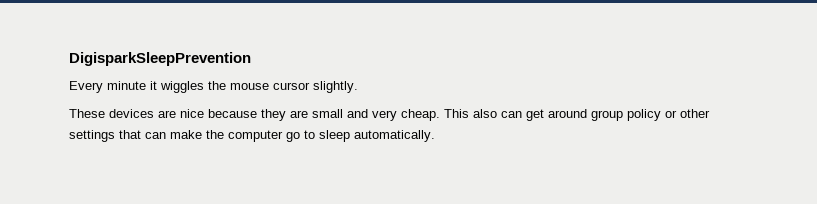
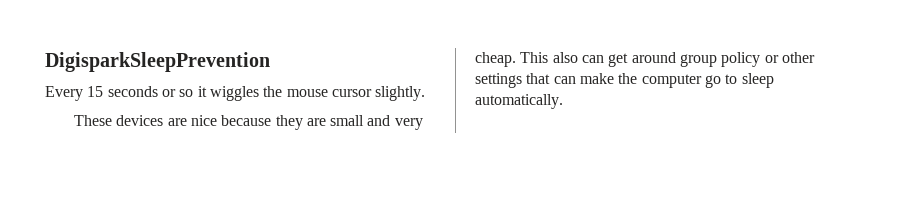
[107,81,146,90] minute -> [87,86,194,97] 15 seconds or so

